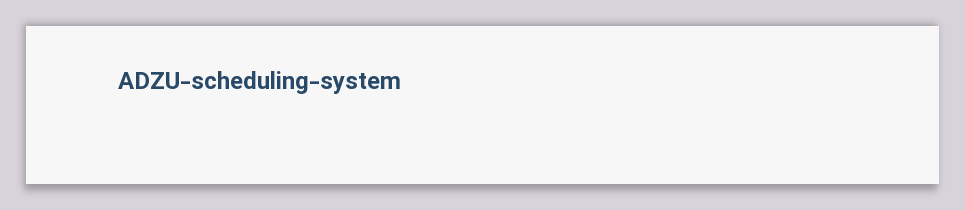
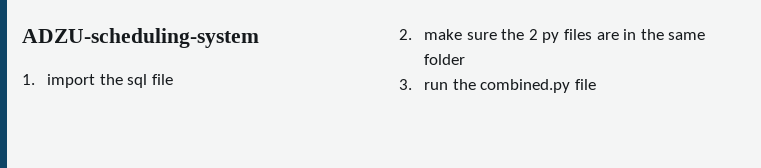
(401, 82) none -> [22,74,173,88] [399,29,706,43] [423,54,465,65] [399,79,596,93] // 1. import the sql file // 2. make sure the 2 py files are in the same folder // 3. run the combined.py file

